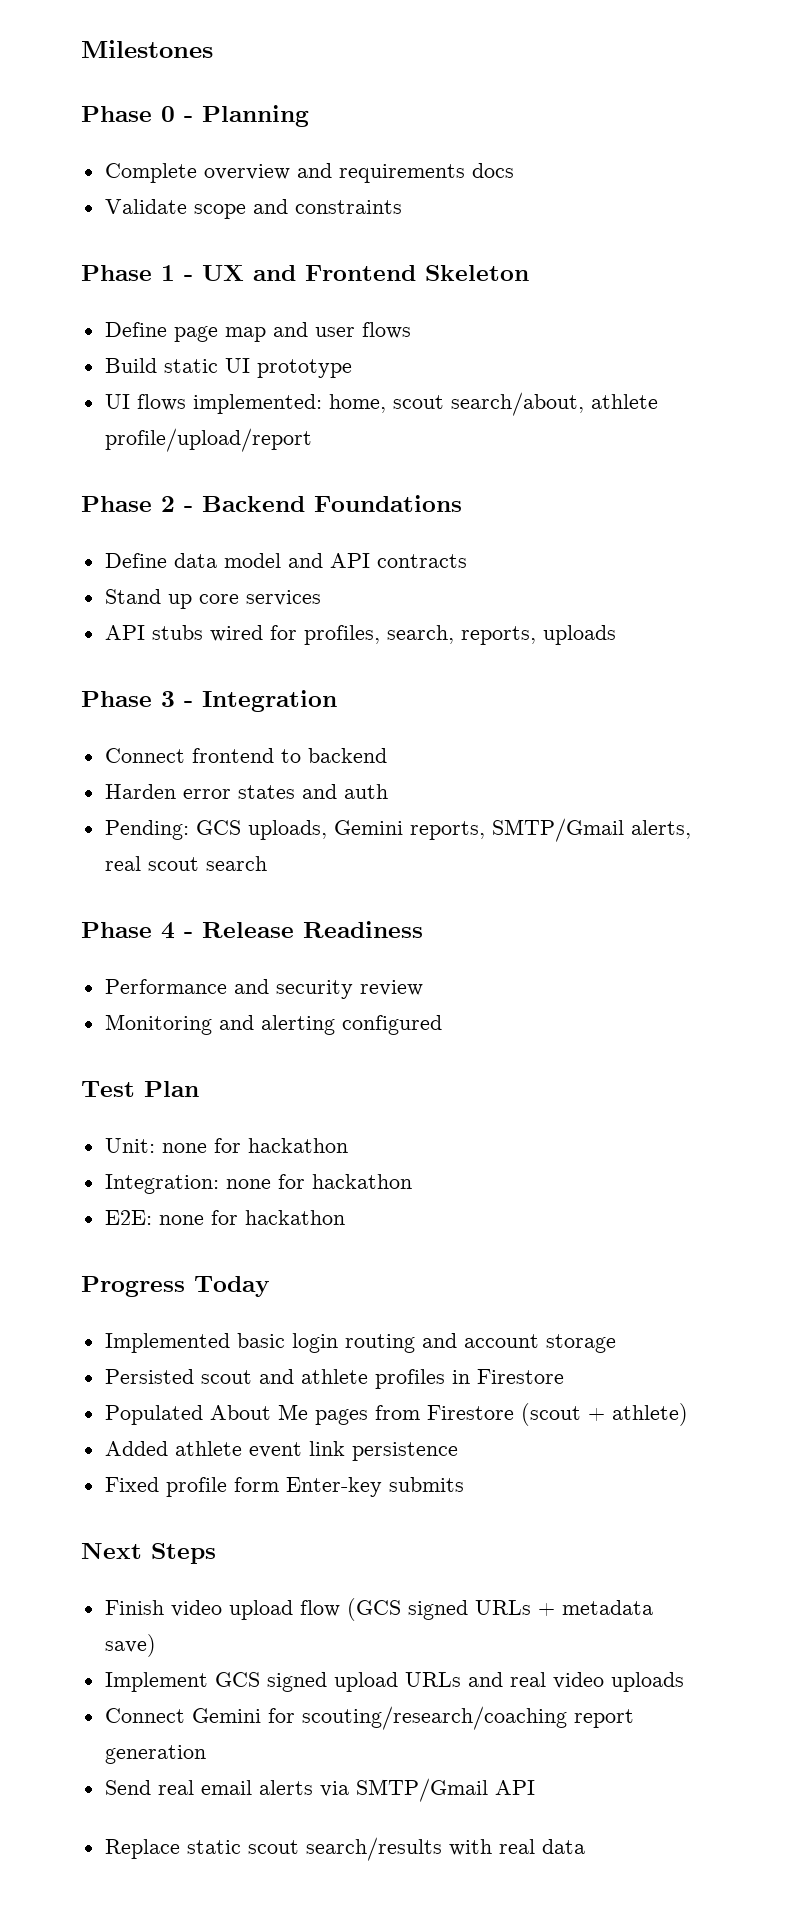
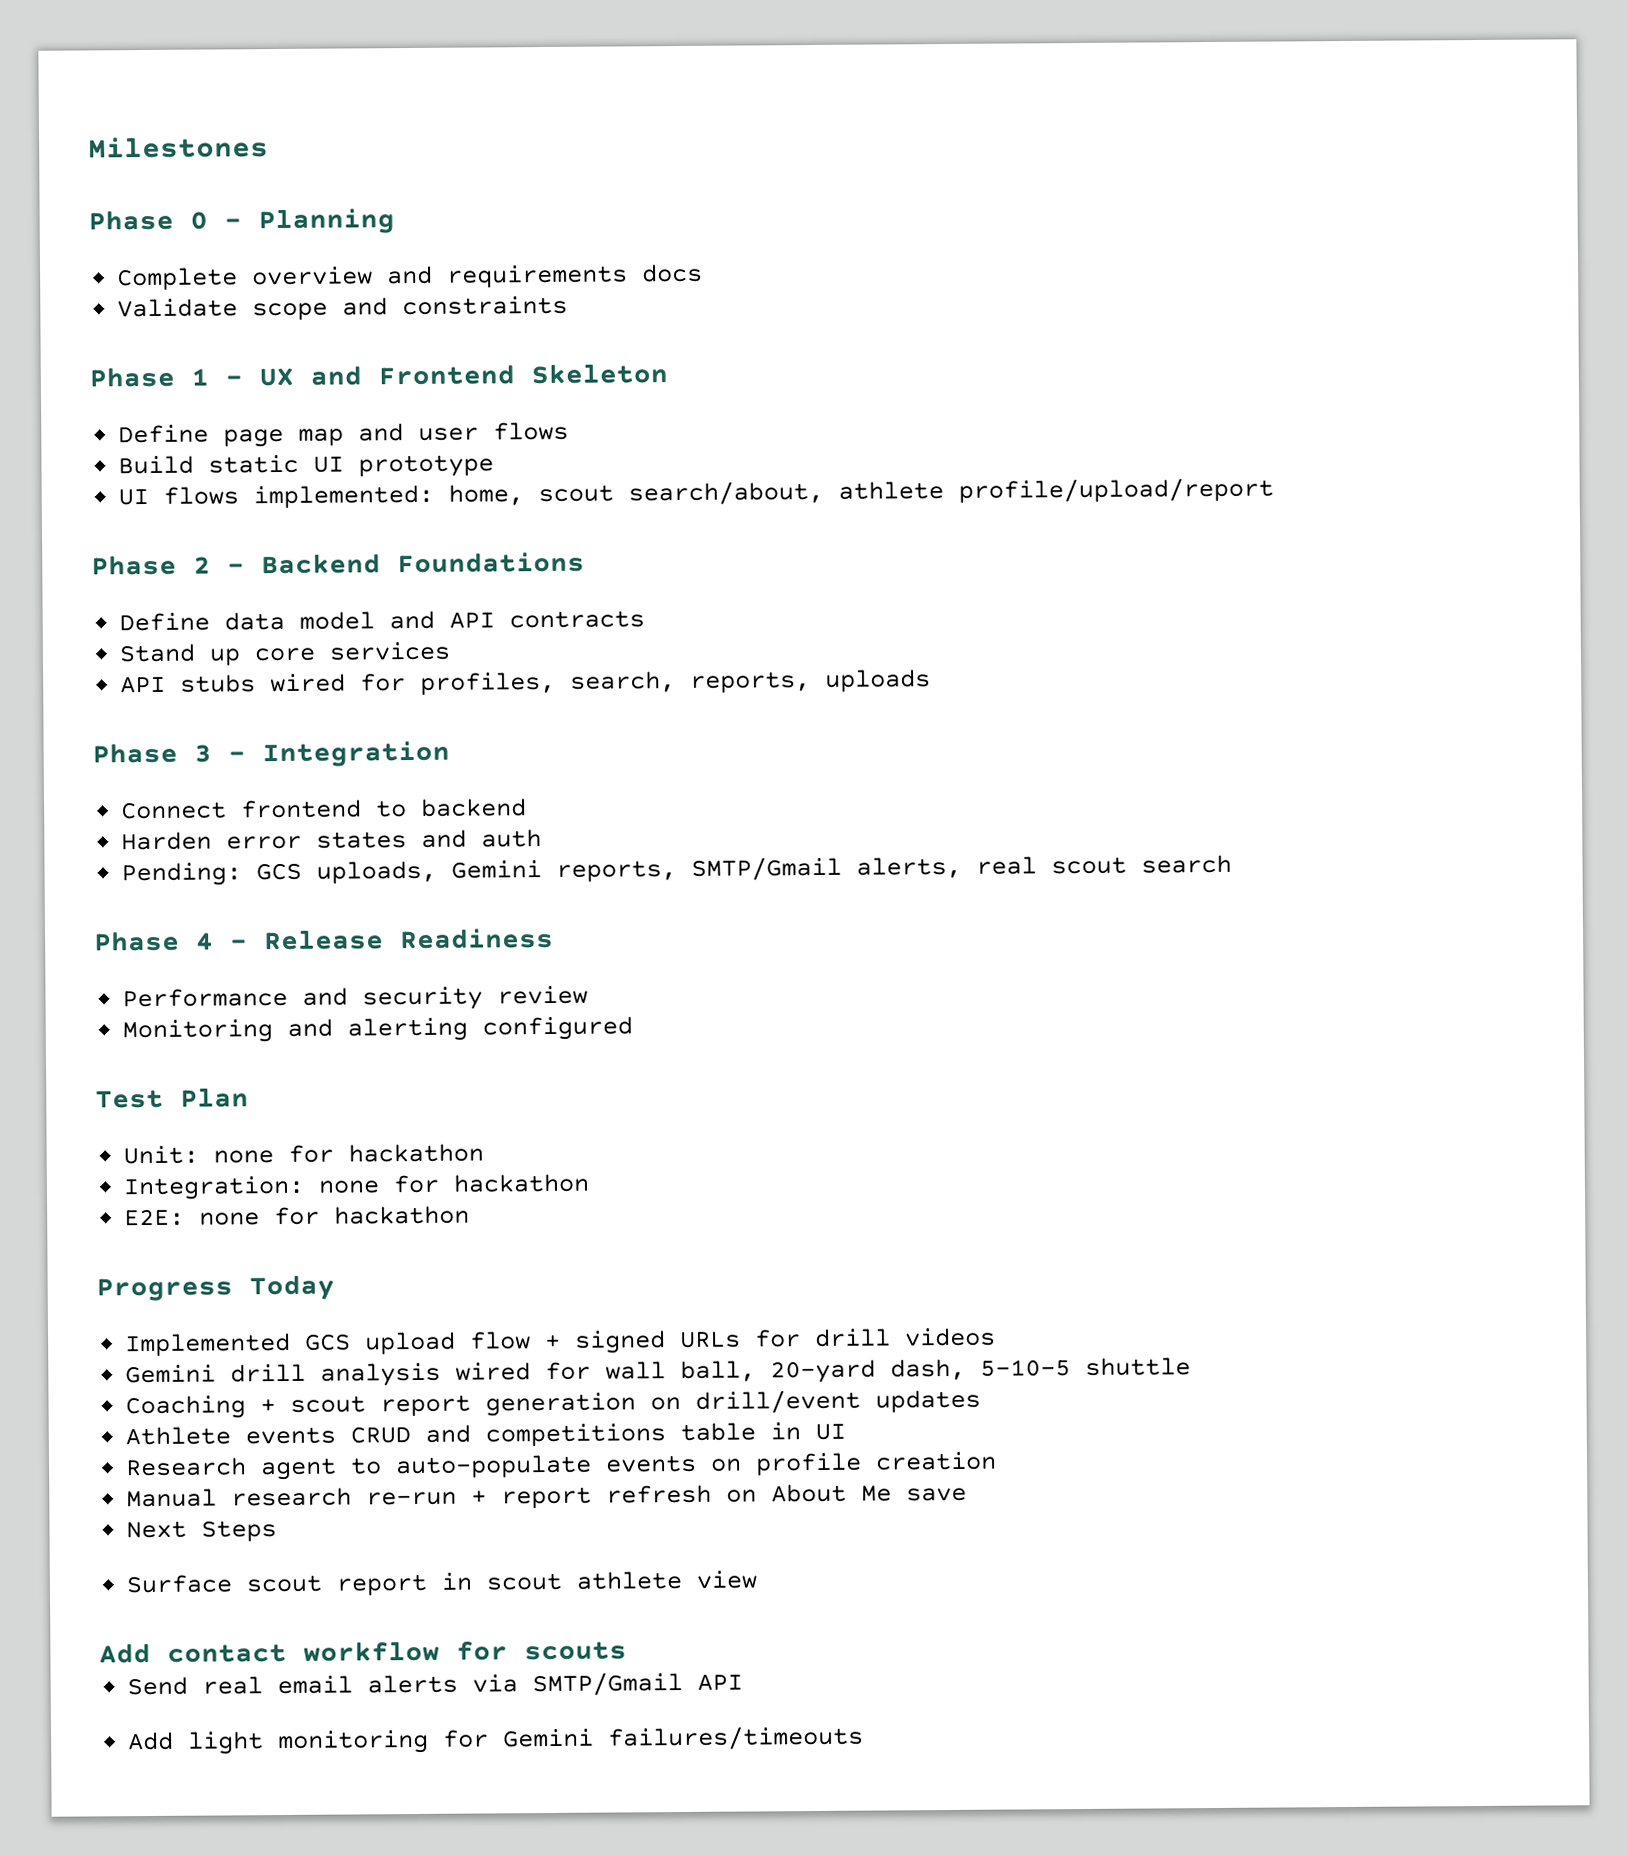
[236,1333,616,1353] [104,1369,564,1389] [104,1403,688,1426] [104,1441,458,1461] [104,1477,464,1497] [81,1542,216,1564] [104,1598,653,1621] [104,1634,156,1657] [104,1672,684,1692] [104,1706,634,1730] [104,1745,206,1764] basic login routing and account storage // Persisted scout and athlete profiles in Firestore // Populated About Me pages from Firestore (scout + athlete) // Added athlete event link persistence // Fixed profile form Enter-key submits // Next Steps // Finish video upload flow (GCS signed URLs + metadata save) // Implement GCS signed upload URLs and real video uploads // Connect Gemini for scouting/research/coaching report generation -> [305,1327,997,1355] [125,1357,1192,1387] [125,1389,982,1420] [125,1422,847,1447] [125,1451,998,1481] [126,1483,968,1509] [126,1520,278,1542] [126,1570,758,1596] [99,1641,627,1664] GCS upload flow + signed URLs for drill videos // Gemini drill analysis wired for wall ball, 20-yard dash, 5-10-5 shuttle // Coaching + scout report generation on drill/event updates // Athlete events CRUD and competitions table in UI // Research agent to auto-populate events on profile creation // Manual research re-run + report refresh on About Me save // Next Steps // Surface scout report in scout athlete view // Add contact workflow for scouts
[104,1837,585,1861] Replace static scout search/results with real data -> [128,1725,865,1755] Add light monitoring for Gemini failures/timeouts

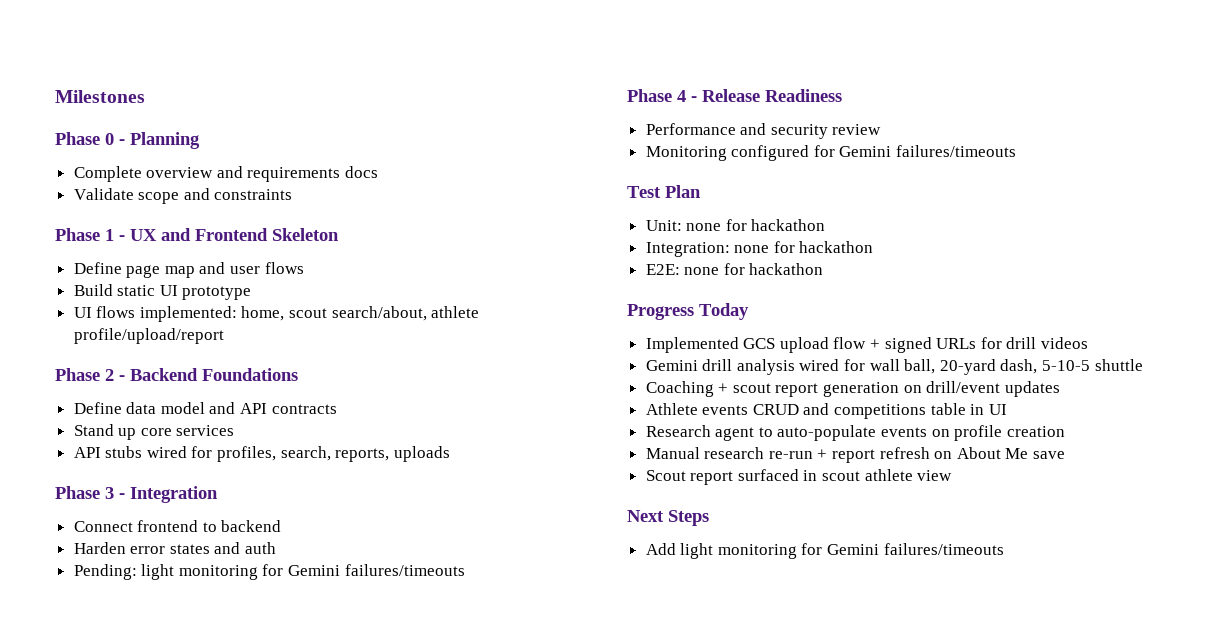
[256,854,1233,884] GCS uploads, Gemini reports, SMTP/Gmail alerts, real scout search -> [141,564,465,580] light monitoring for Gemini failures/timeouts
[287,1017,469,1042] and alerting -> (727, 153) none
(634, 1028) none -> [813,145,1017,157] for Gemini failures/timeouts
[126,1520,278,1542] [126,1573,428,1596] Next Steps // Surface scout report -> [645,469,799,485] Scout report surfaced
[99,1641,627,1664] [127,1671,744,1697] Add contact workflow for scouts // Send real email alerts via SMTP/Gmail API -> [627,510,709,526] Next Steps

